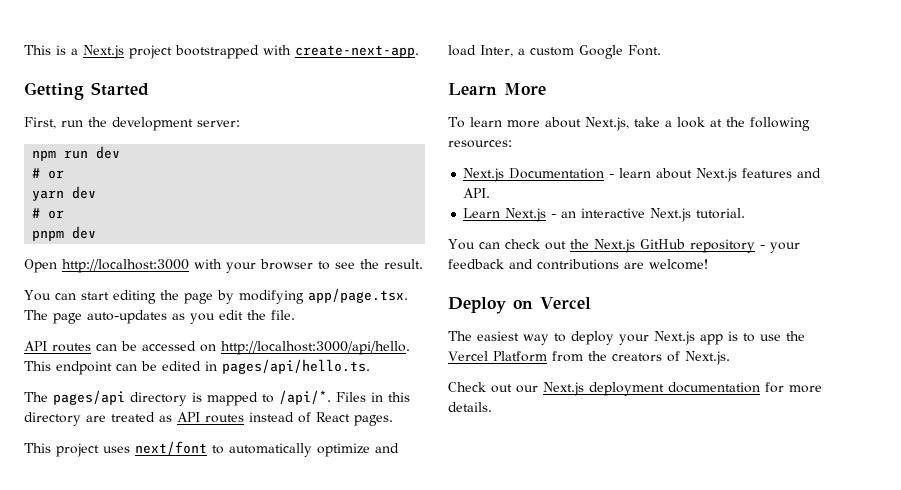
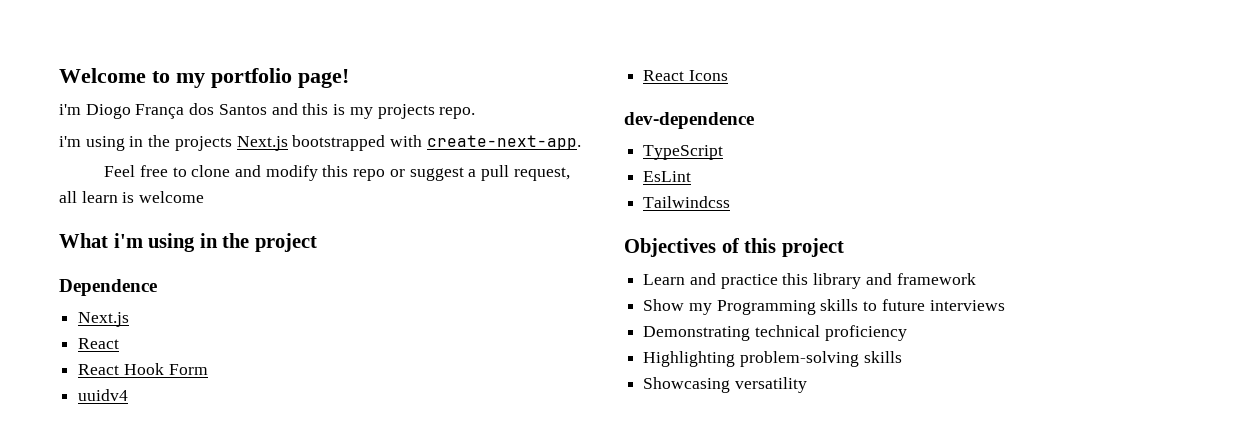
[24,45,419,59] [24,82,149,100] [24,117,240,131] [32,146,121,161] [32,168,65,179] [32,186,97,201] [32,208,65,219] [32,226,97,241] [24,259,423,273] [24,288,408,304] [24,310,295,324] [24,341,410,355] [24,359,370,375] [24,390,410,406] [24,412,393,426] [24,441,399,457] [448,45,661,59] [448,83,546,95] [448,117,810,131] [448,140,512,148] [463,168,822,182] [463,188,491,198] [463,208,746,222] [448,239,800,253] [448,259,708,270] [448,297,591,314] [448,331,805,345] [448,351,730,365] [448,382,822,396] [448,402,492,412] This is a Next.js project bootstrapped with create-next-app. // Getting Started // First, run the development server: // npm run dev // # or // yarn dev // # or // pnpm dev // Open http://localhost:3000 with your browser to see the result. // You can start editing the page by modifying app/page.tsx. The page auto-updates as you edit the file. // API routes can be accessed on http://localhost:3000/api/hello. This endpoint can be edited in pages/api/hello.ts. // The pages/api directory is mapped to /api/*. Files in this directory are treated as API routes instead of React pages. // This project uses next/font to automatically optimize and load Inter, a custom Google Font. // Learn More // To learn more about Next.js, take a look at the following resources: // Next.js Documentation - learn about Next.js features and API. // Learn Next.js - an interactive Next.js tutorial. // You can check out the Next.js GitHub repository - your feedback and contributions are welcome! // Deploy on Vercel // The easiest way to deploy your Next.js app is to use the Vercel Platform from the creators of Next.js. // Check out our Next.js deployment documentation for more details. -> [59,68,349,88] [59,103,476,119] [59,135,581,151] [104,165,570,181] [59,191,205,203] [59,233,317,252] [59,279,157,296] [78,312,130,327] [78,338,120,349] [78,363,208,375] [78,389,129,401] [643,70,728,81] [624,112,754,129] [643,145,724,160] [643,171,692,182] [643,196,731,208] [624,238,844,257] [643,273,976,289] [643,299,1005,315] [643,325,907,341] [643,351,902,367] [643,377,807,393] Welcome to my portfolio page! // i'm Diogo França dos Santos and this is my projects repo. // i'm using in the projects Next.js bootstrapped with create-next-app. // Feel free to clone and modify this repo or suggest a pull request, all learn is welcome // What i'm using in the project // Dependence // Next.js // React // React Hook Form // uuidv4 // React Icons // dev-dependence // TypeScript // EsLint // Tailwindcss // Objectives of this project // Learn and practice this library and framework // Show my Programming skills to future interviews // Demonstrating technical proficiency // Highlighting problem-solving skills // Showcasing versatility

